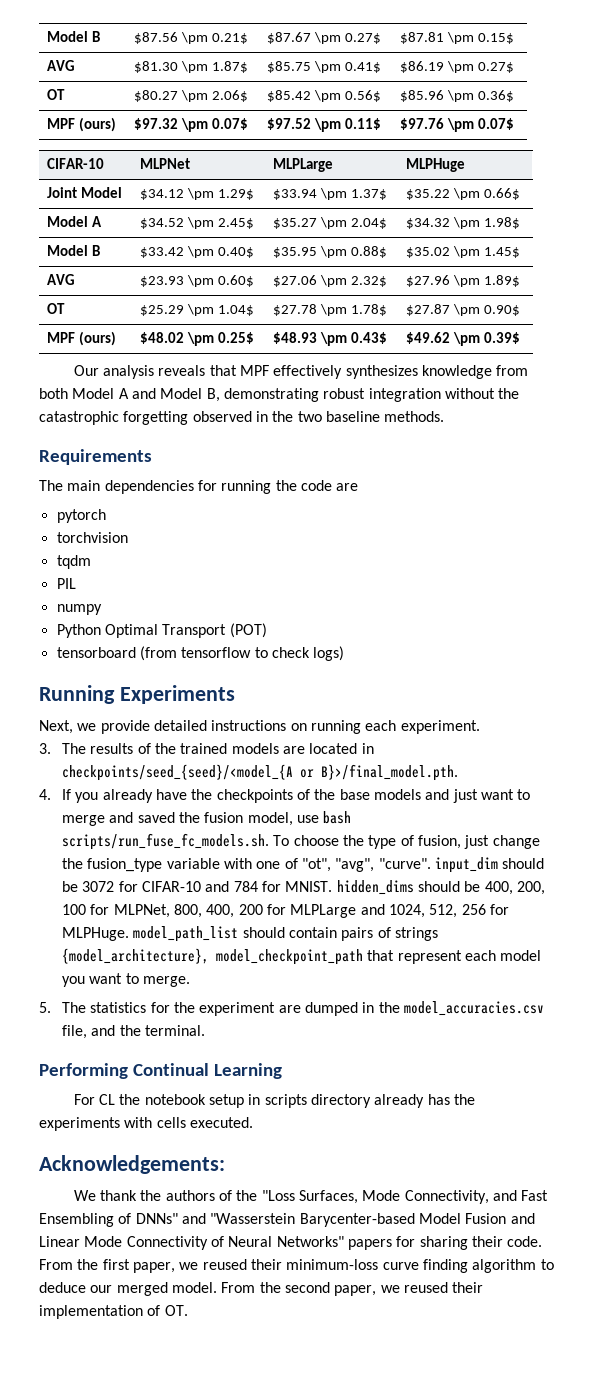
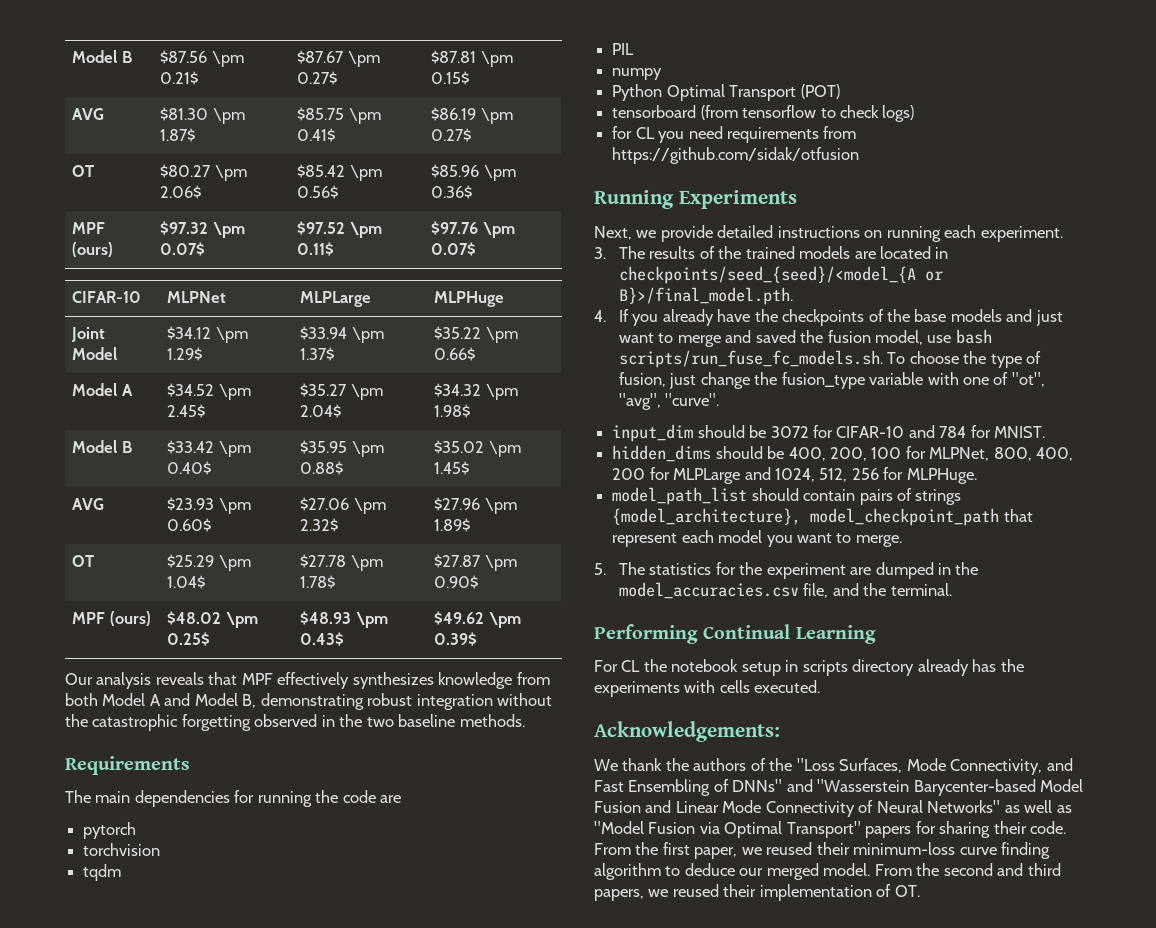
(345, 653) none -> [612,126,857,143] [612,147,860,164] // for CL you need requirements from https://github.com/sidak/otfusion
(431, 863) none -> (720, 399) //
(333, 886) none -> (1046, 432) //
(130, 934) none -> (977, 476) //
(344, 1241) none -> [1004,800,1072,813] [594,821,861,838] as well as "Model Fusion via Optimal Transport"
[334,1285,377,1296] paper, -> [997,863,1061,876] [594,889,644,901] and third papers,

